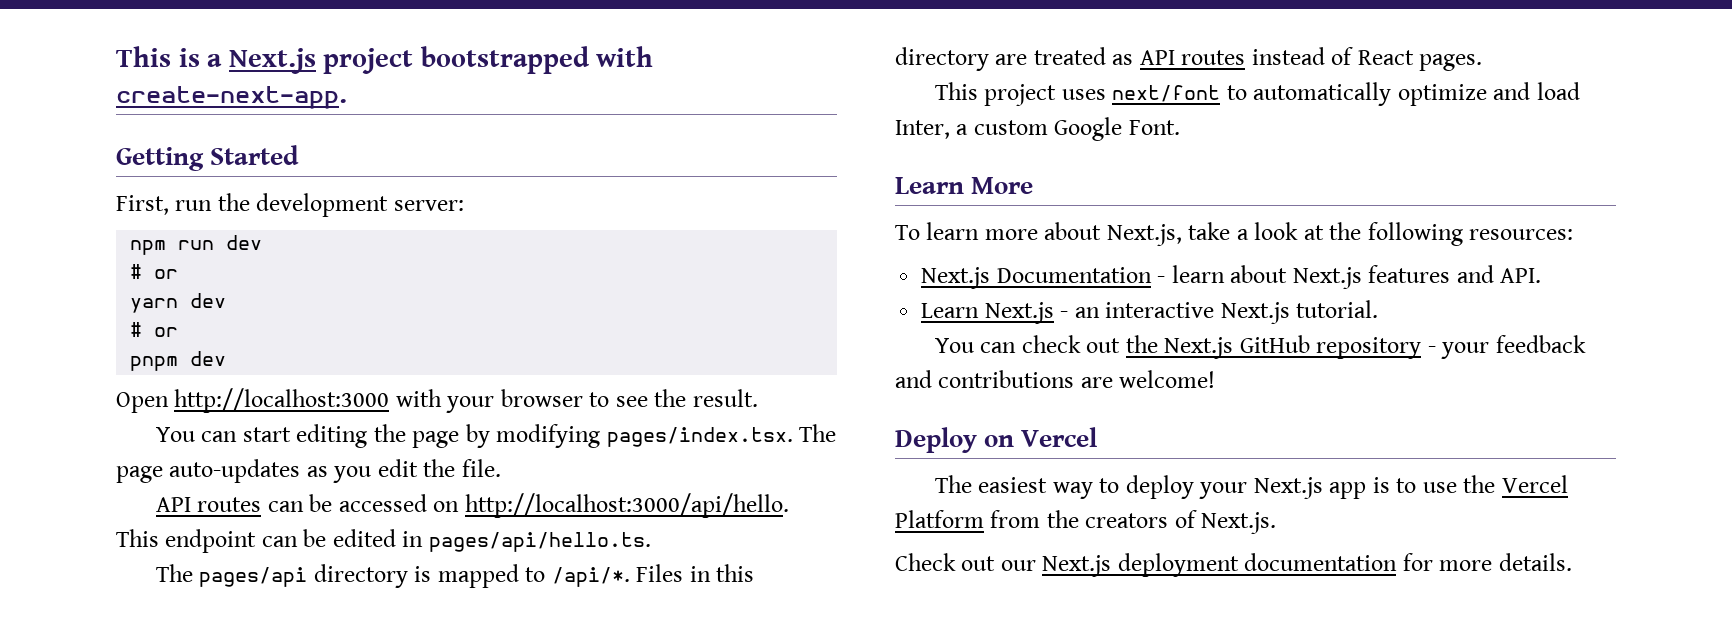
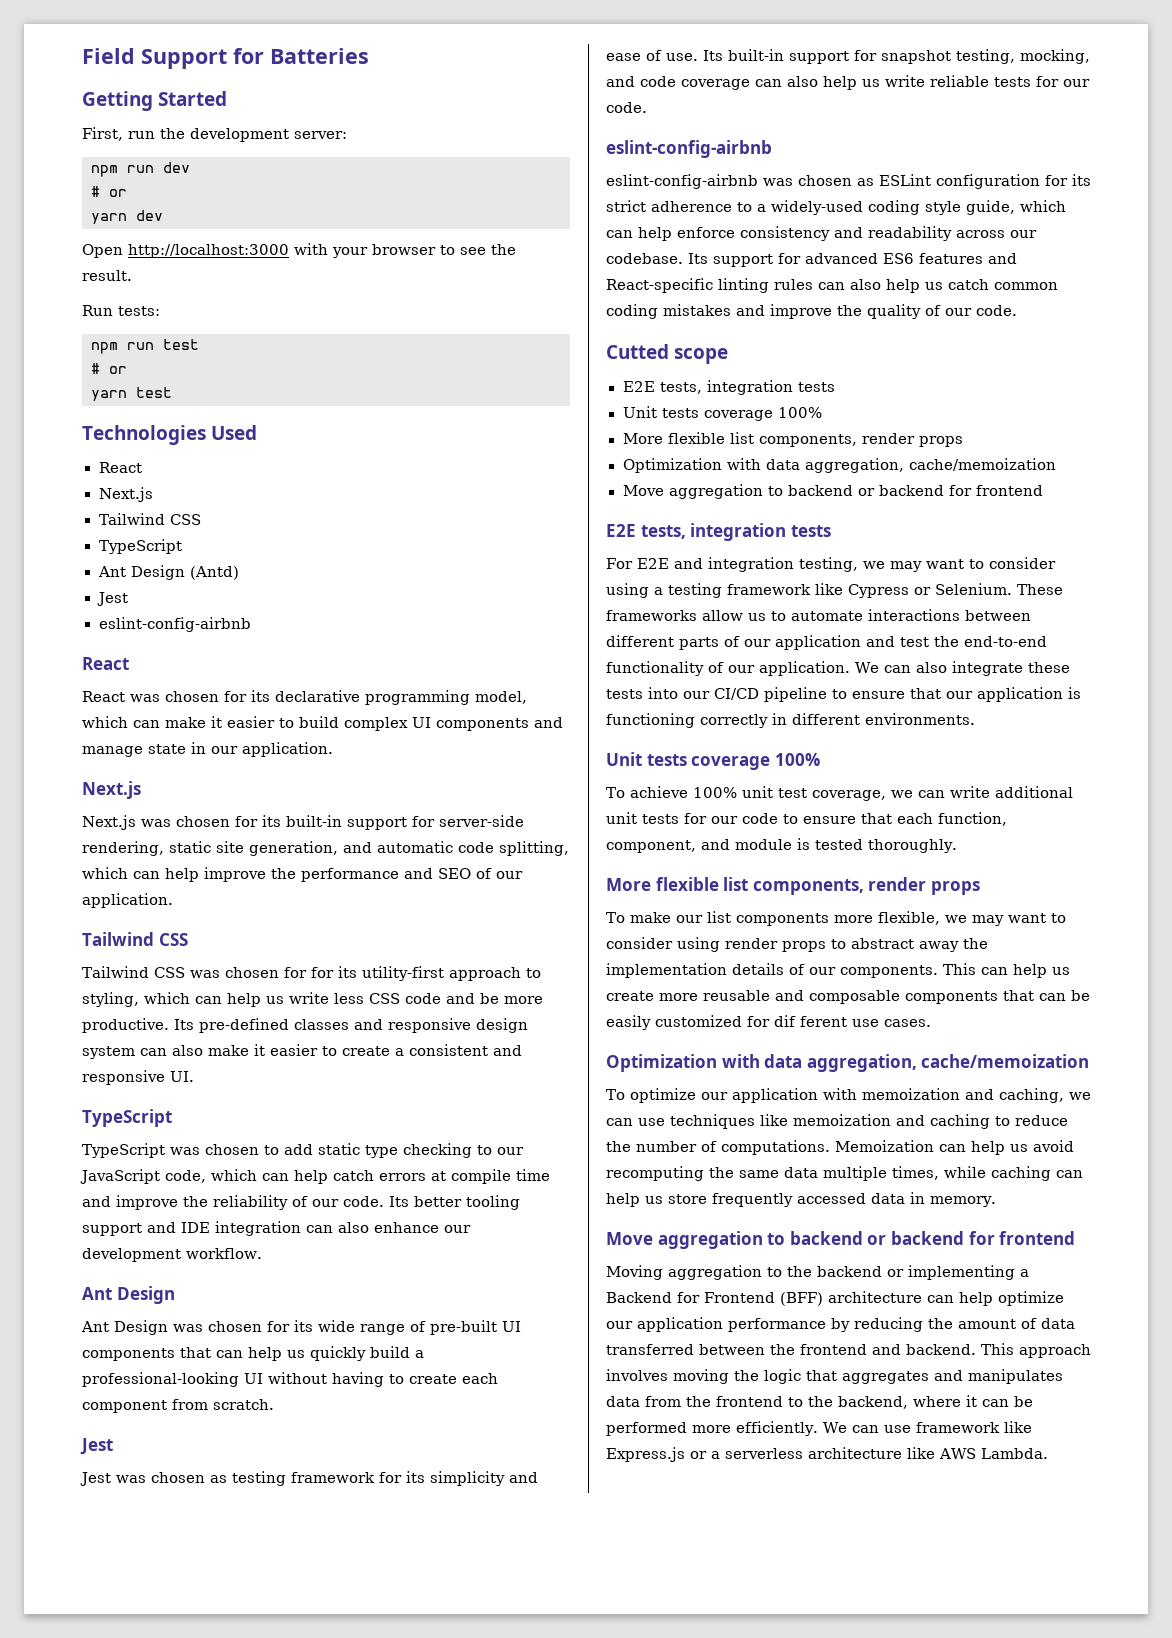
[116,46,654,74] [116,86,347,109] This is a Next.js project bootstrapped with create-next-app. -> [82,48,369,69] Field Support for Batteries
[130,322,179,337] [130,351,227,371] // # or // pnpm dev -> (163, 215) none
[155,424,837,448] [116,459,501,483] [155,493,789,518] [116,529,651,553] [155,564,755,588] [895,47,1483,71] [934,82,1580,106] [895,117,1180,141] [895,177,1034,194] [895,222,1574,246] [921,265,1542,289] [921,300,1379,324] [934,335,1586,359] [895,370,1216,388] [895,427,1098,453] [934,475,1568,499] [895,510,1277,534] [895,553,1572,577] You can start editing the page by modifying pages/index.tsx. The page auto-updates as you edit the file. // API routes can be accessed on http://localhost:3000/api/hello. This endpoint can be edited in pages/api/hello.ts. // The pages/api directory is mapped to /api/*. Files in this directory are treated as API routes instead of React pages. // This project uses next/font to automatically optimize and load Inter, a custom Google Font. // Learn More // To learn more about Next.js, take a look at the following resources: // Next.js Documentation - learn about Next.js features and API. // Learn Next.js - an interactive Next.js tutorial. // You can check out the Next.js GitHub repository - your feedback and contributions are welcome! // Deploy on Vercel // The easiest way to deploy your Next.js app is to use the Vercel Platform from the creators of Next.js. // Check out our Next.js deployment documentation for more details. -> [82,305,160,316] [91,339,199,354] [91,363,127,374] [91,387,172,401] [82,425,258,445] [98,462,142,473] [98,487,153,502] [98,513,202,525] [98,539,182,554] [97,565,239,580] [96,592,128,606] [98,617,251,632] [82,657,129,670] [82,690,527,705] [82,716,563,731] [82,742,333,757] [82,781,141,799] [82,815,524,830] [82,841,569,856] [82,867,523,882] [82,893,173,908] [82,932,188,946] [82,966,541,981] [82,992,543,1007] [82,1018,528,1033] [82,1044,522,1059] [82,1070,194,1085] [82,1109,172,1127] [82,1143,524,1158] [80,1169,550,1184] [82,1195,520,1210] [82,1221,471,1236] [82,1248,262,1262] [82,1286,175,1304] [81,1320,521,1335] [82,1346,424,1361] [82,1372,498,1387] [82,1399,274,1413] [80,1438,113,1455] [80,1471,538,1486] [606,49,1090,64] [606,75,1090,90] [606,102,647,113] [606,140,772,158] [606,174,1091,189] [606,200,1066,215] [606,226,1037,241] [606,253,1017,267] [606,278,1058,293] [606,304,1017,319] [606,344,729,364] [622,380,835,395] [622,406,822,421] [622,432,963,447] [622,458,1056,473] [622,484,1043,499] [606,523,831,541] [606,557,1056,572] [606,583,1063,598] [606,609,1031,621] [606,635,1047,650] [606,661,1070,676] [606,687,1081,702] [606,713,975,728] [606,752,820,770] [606,786,1073,801] [606,812,1007,826] [606,838,957,853] [606,877,980,895] [606,911,1066,926] [606,937,988,952] [606,963,1070,978] [606,990,1090,1004] [606,1015,931,1030] [606,1054,1090,1072] [606,1088,1091,1103] [606,1114,1068,1129] [606,1140,1074,1155] [606,1166,1083,1181] [606,1192,996,1207] [606,1231,1076,1249] [606,1265,1029,1280] [606,1291,1064,1306] [606,1317,1075,1332] [606,1343,1091,1358] [606,1369,1063,1384] [606,1395,1033,1409] [606,1421,1032,1436] [606,1447,1048,1462] Run tests: // npm run test // # or // yarn test // Technologies Used // React // Next.js // Tailwind CSS // TypeScript // Ant Design (Antd) // Jest // eslint-config-airbnb // React // React was chosen for its declarative programming model, which can make it easier to build complex UI components and manage state in our application. // Next.js // Next.js was chosen for its built-in support for server-side rendering, static site generation, and automatic code splitting, which can help improve the performance and SEO of our application. // Tailwind CSS // Tailwind CSS was chosen for for its utility-first approach to styling, which can help us write less CSS code and be more productive. Its pre-defined classes and responsive design system can also make it easier to create a consistent and responsive UI. // TypeScript // TypeScript was chosen to add static type checking to our JavaScript code, which can help catch errors at compile time and improve the reliability of our code. Its better tooling support and IDE integration can also enhance our development workflow. // Ant Design // Ant Design was chosen for its wide range of pre-built UI components that can help us quickly build a professional-looking UI without having to create each component from scratch. // Jest // Jest was chosen as testing framework for its simplicity and ease of use. Its built-in support for snapshot testing, mocking, and code coverage can also help us write reliable tests for our code. // eslint-config-airbnb // eslint-config-airbnb was chosen as ESLint configuration for its strict adherence to a widely-used coding style guide, which can help enforce consistency and readability across our codebase. Its support for advanced ES6 features and React-specific linting rules can also help us catch common coding mistakes and improve the quality of our code. // Cutted scope // E2E tests, integration tests // Unit tests coverage 100% // More flexible list components, render props // Optimization with data aggregation, cache/memoization // Move aggregation to backend or backend for frontend // E2E tests, integration tests // For E2E and integration testing, we may want to consider using a testing framework like Cypress or Selenium. These frameworks allow us to automate interactions between different parts of our application and test the end-to-end functionality of our application. We can also integrate these tests into our CI/CD pipeline to ensure that our application is functioning correctly in different environments. // Unit tests coverage 100% // To achieve 100% unit test coverage, we can write additional unit tests for our code to ensure that each function, component, and module is tested thoroughly. // More flexible list components, render props // To make our list components more flexible, we may want to consider using render props to abstract away the implementation details of our components. This can help us create more reusable and composable components that can be easily customized for dif ferent use cases. // Optimization with data aggregation, cache/memoization // To optimize our application with memoization and caching, we can use techniques like memoization and caching to reduce the number of computations. Memoization can help us avoid recomputing the same data multiple times, while caching can help us store frequently accessed data in memory. // Move aggregation to backend or backend for frontend // Moving aggregation to the backend or implementing a Backend for Frontend (BFF) architecture can help optimize our application performance by reducing the amount of data transferred between the frontend and backend. This approach involves moving the logic that aggregates and manipulates data from the frontend to the backend, where it can be performed more efficiently. We can use framework like Express.js or a serverless architecture like AWS Lambda.

